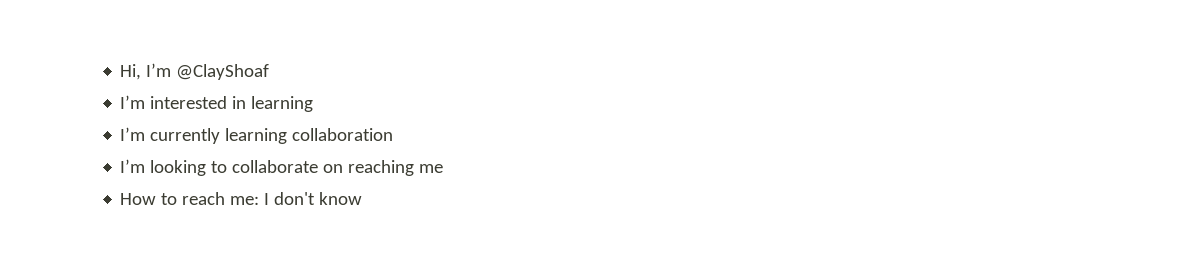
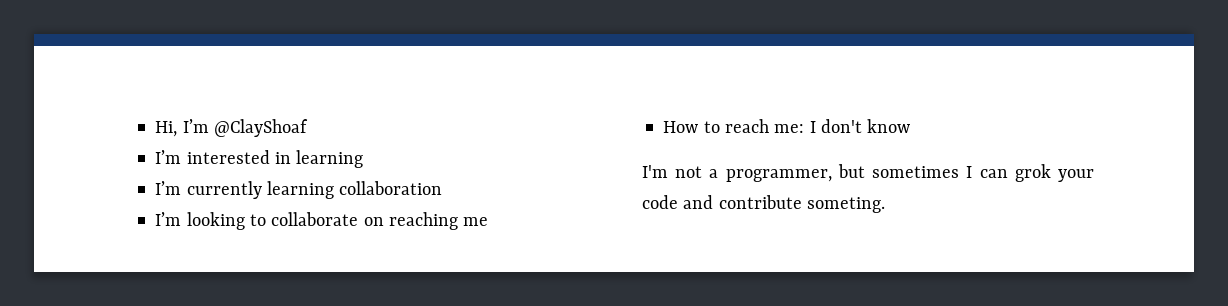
(363, 198) none -> [642,164,1094,182] [642,195,885,213] // I'm not a programmer, but sometimes I can grok your code and contribute someting.

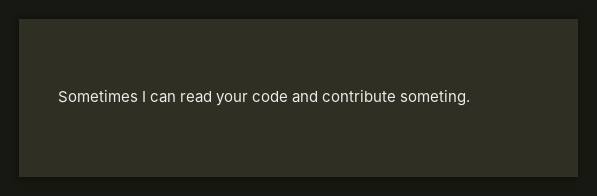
[155,119,308,137] [155,150,364,168] [155,181,443,199] [155,212,489,230] [663,119,911,133] [642,164,960,182] Hi, I’m @ClayShoaf // I’m interested in learning // I’m currently learning collaboration // I’m looking to collaborate on reaching me // How to reach me: I don't know // I'm not a programmer, but sometimes -> [58,89,138,103] Sometimes
[1014,164,1051,182] grok -> [180,91,213,103] read

